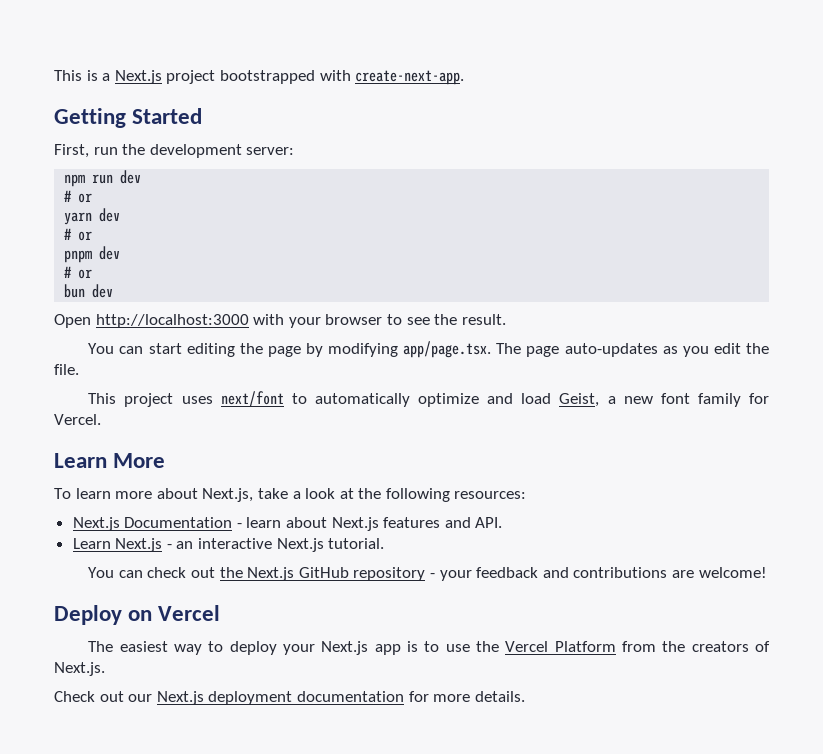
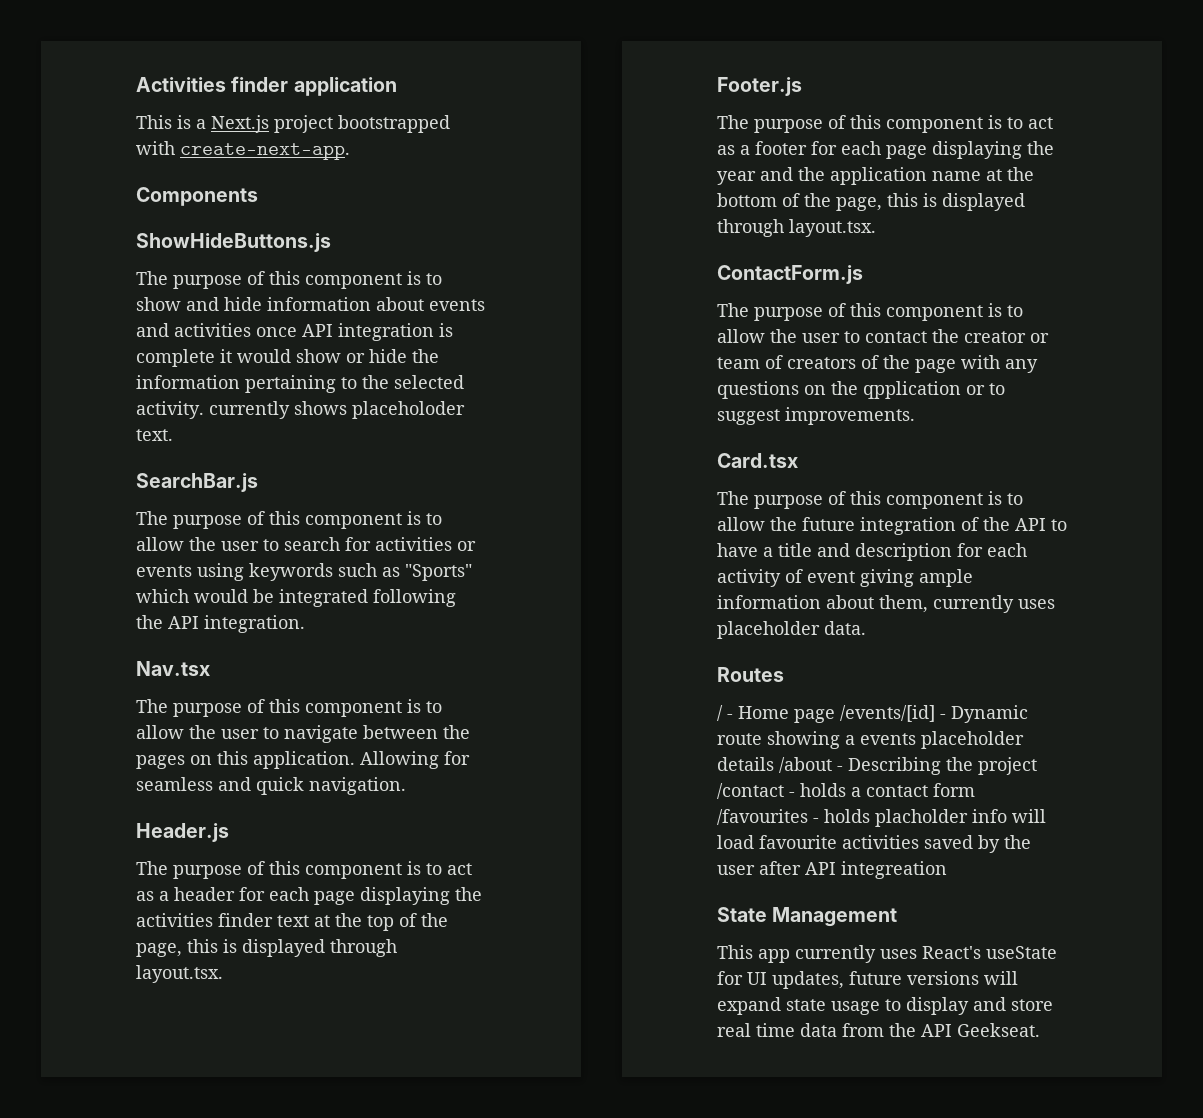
(54, 75) none -> [136,76,397,96] Activities finder application //
[54,108,203,128] [54,144,295,158] [64,170,142,187] [64,190,93,203] [64,208,121,225] [64,228,93,241] [64,246,121,263] [64,266,93,279] [64,284,114,298] [54,314,506,328] [88,341,769,358] [54,364,79,375] [88,391,769,407] [54,414,101,425] [54,453,166,468] [54,488,527,502] [72,517,503,531] [72,538,385,552] [88,567,767,581] [54,605,221,625] [88,641,770,655] [54,662,105,676] [54,691,525,705] Getting Started // First, run the development server: // npm run dev // # or // yarn dev // # or // pnpm dev // # or // bun dev // Open http://localhost:3000 with your browser to see the result. // You can start editing the page by modifying app/page.tsx. The page auto-updates as you edit the file. // This project uses next/font to automatically optimize and load Geist, a new font family for Vercel. // Learn More // To learn more about Next.js, take a look at the following resources: // Next.js Documentation - learn about Next.js features and API. // Learn Next.js - an interactive Next.js tutorial. // You can check out the Next.js GitHub repository - your feedback and contributions are welcome! // Deploy on Vercel // The easiest way to deploy your Next.js app is to use the Vercel Platform from the creators of Next.js. // Check out our Next.js deployment documentation for more details. -> [136,187,258,206] [136,233,331,252] [136,271,442,289] [136,297,485,311] [136,323,453,341] [136,349,439,367] [136,375,464,393] [136,401,465,419] [136,429,173,441] [136,473,258,492] [136,511,442,529] [136,537,476,551] [136,563,472,581] [136,589,456,607] [136,615,305,633] [136,661,210,676] [136,699,442,717] [136,725,470,743] [136,751,470,769] [136,777,406,795] [136,823,229,842] [136,861,472,879] [136,887,482,905] [136,913,448,931] [136,939,397,957] [136,965,223,983] [717,77,802,96] [717,115,1053,133] [717,141,1054,159] [717,167,1034,185] [717,193,1025,211] [717,219,876,237] [717,265,863,284] [717,303,1023,321] [717,329,1049,343] [717,355,1038,373] [717,381,1005,399] [717,407,915,425] [717,453,798,468] [717,491,1023,509] [717,517,1067,535] [717,543,1027,561] [717,569,973,587] [717,595,1055,613] [717,621,866,639] [717,667,784,682] [717,705,1028,723] [717,731,1024,749] [717,757,1037,775] [717,783,975,799] [717,809,1046,827] [717,835,1031,853] [717,861,947,879] [717,907,898,927] [717,945,1057,963] [717,971,1018,989] [717,997,1053,1015] [717,1023,1040,1037] Components // ShowHideButtons.js // The purpose of this component is to show and hide information about events and activities once API integration is complete it would show or hide the information pertaining to the selected activity. currently shows placeholoder text. // SearchBar.js // The purpose of this component is to allow the user to search for activities or events using keywords such as "Sports" which would be integrated following the API integration. // Nav.tsx // The purpose of this component is to allow the user to navigate between the pages on this application. Allowing for seamless and quick navigation. // Header.js // The purpose of this component is to act as a header for each page displaying the activities finder text at the top of the page, this is displayed through layout.tsx. // Footer.js // The purpose of this component is to act as a footer for each page displaying the year and the application name at the bottom of the page, this is displayed through layout.tsx. // ContactForm.js // The purpose of this component is to allow the user to contact the creator or team of creators of the page with any questions on the qpplication or to suggest improvements. // Card.tsx // The purpose of this component is to allow the future integration of the API to have a title and description for each activity of event giving ample information about them, currently uses placeholder data. // Routes // / - Home page /events/[id] - Dynamic route showing a events placeholder details /about - Describing the project /contact - holds a contact form /favourites - holds placholder info will load favourite activities saved by the user after API integreation // State Management // This app currently uses React's useState for UI updates, future versions will expand state usage to display and store real time data from the API Geekseat.

